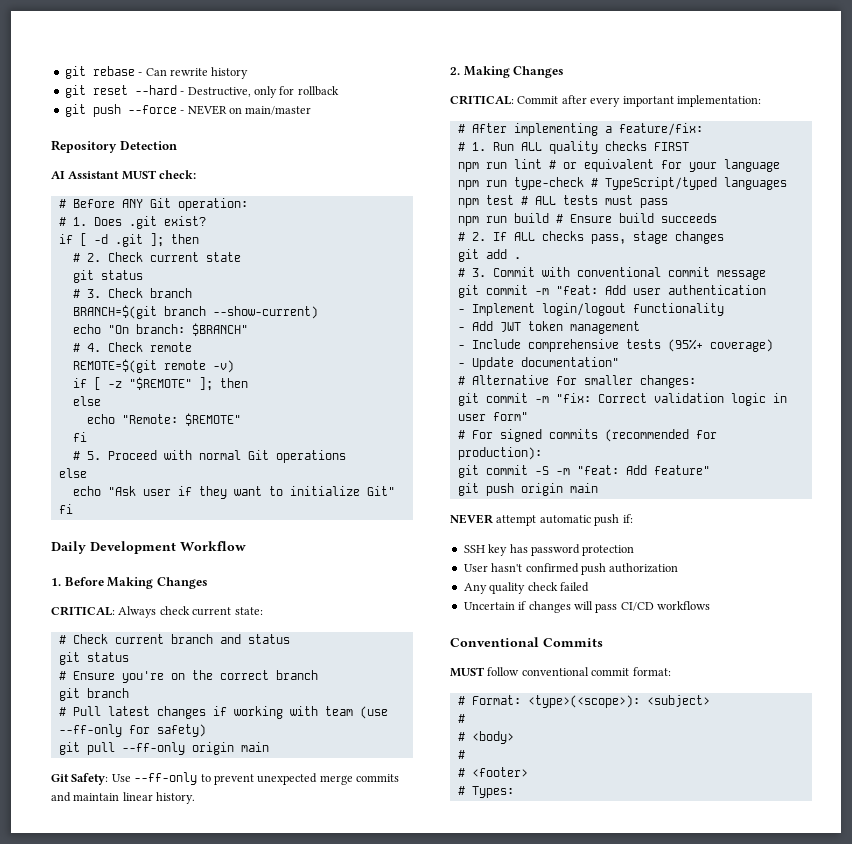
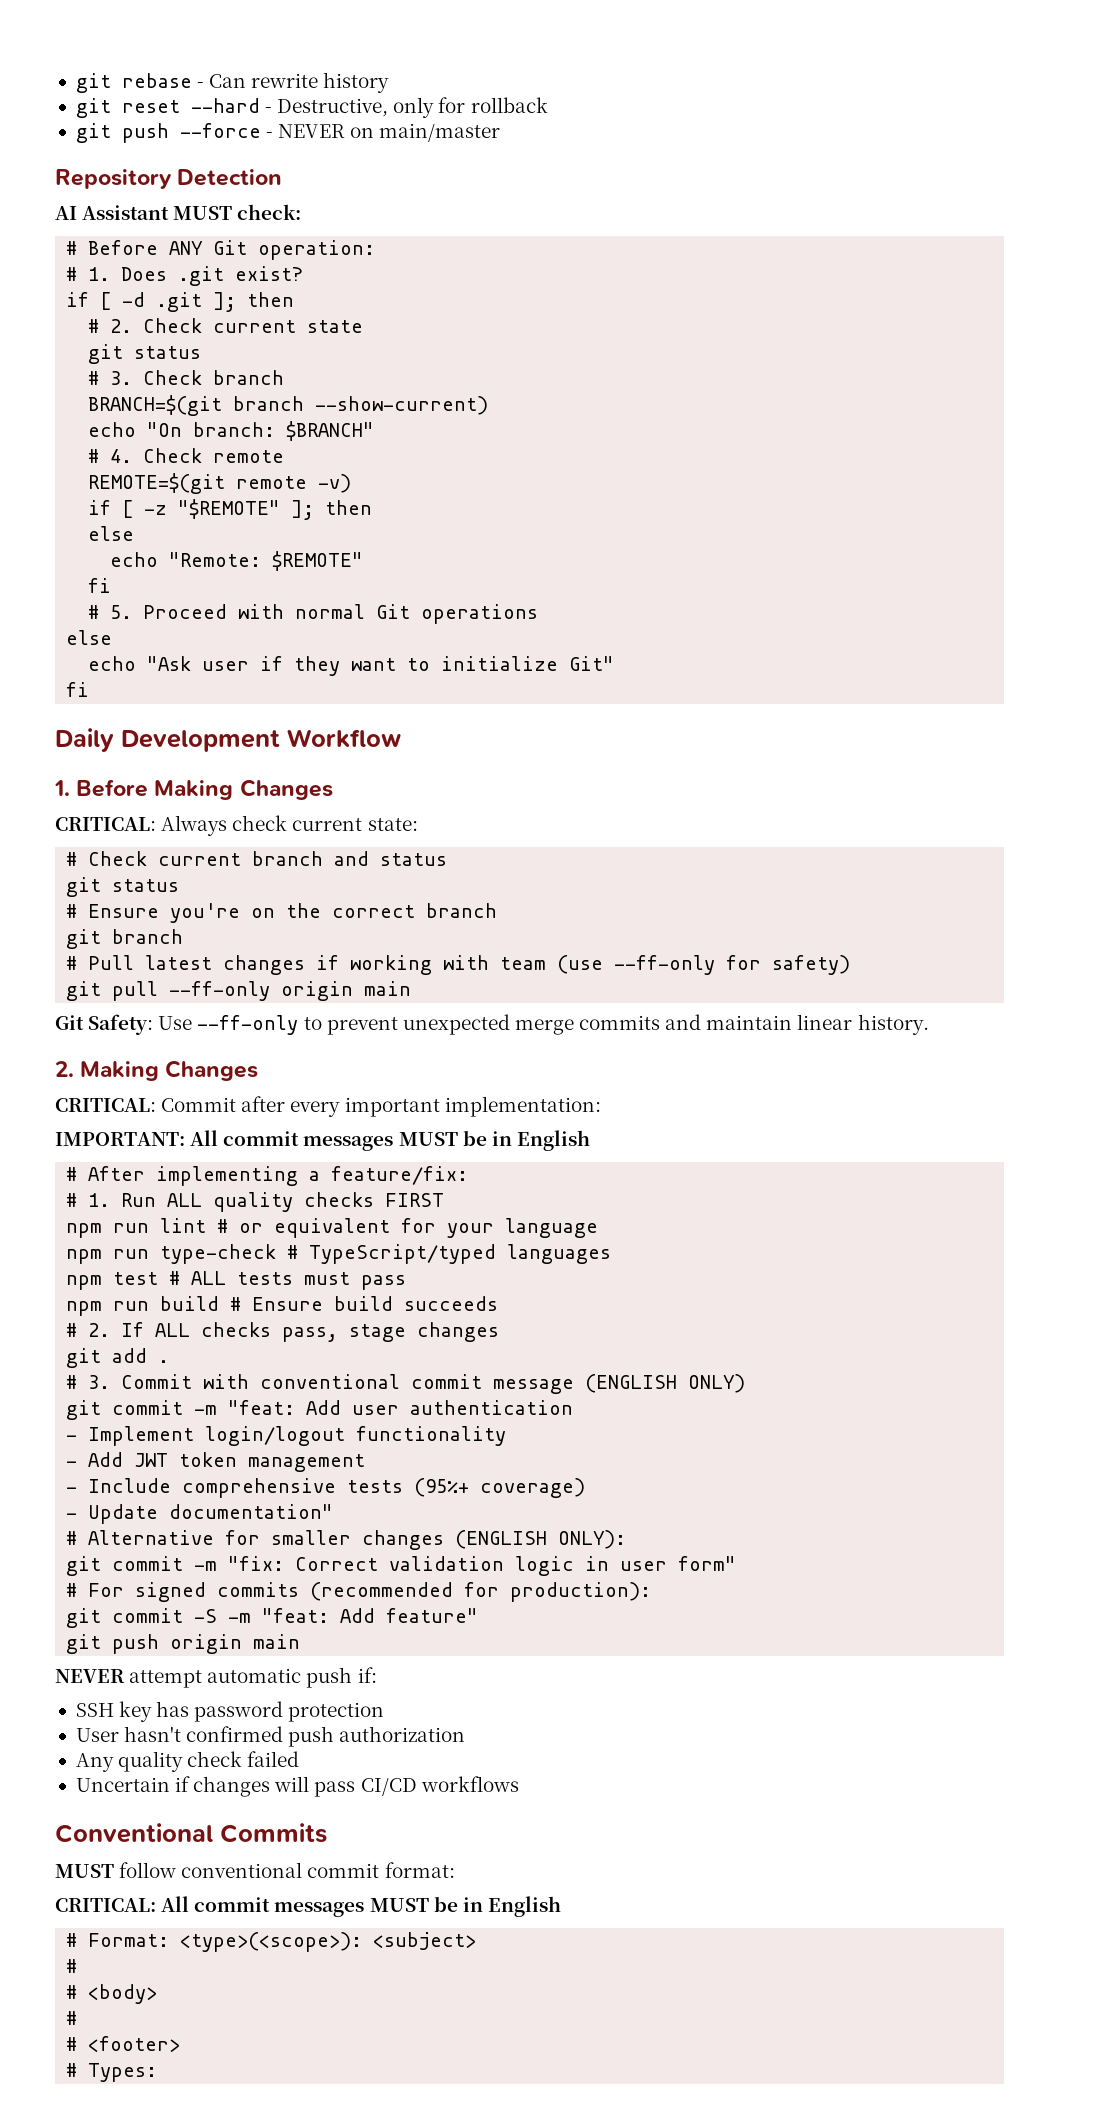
(761, 101) none -> [55,1130,590,1151] // IMPORTANT: All commit messages MUST be in English
(766, 275) none -> [585,1374,746,1393] (ENGLISH ONLY)
[639,375,696,388] changes: -> [362,1530,627,1550] changes (ENGLISH ONLY):
(671, 671) none -> [55,1896,561,1917] // CRITICAL: All commit messages MUST be in English

